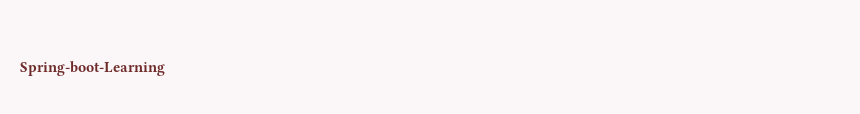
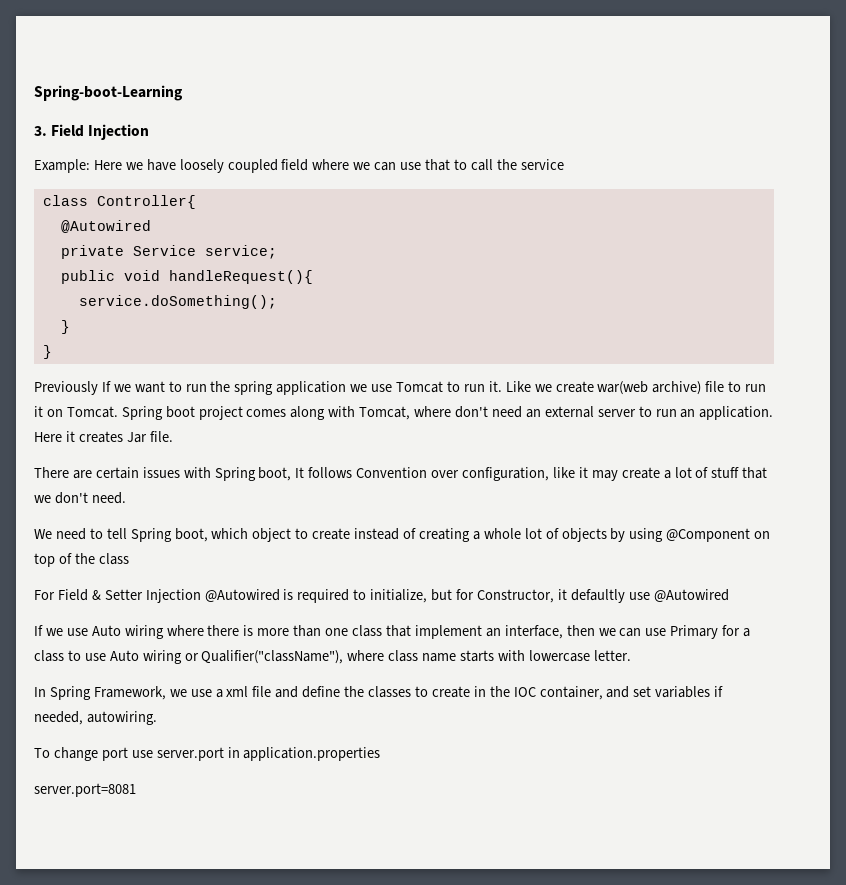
(165, 68) none -> [34,124,150,140] [34,159,564,173] [42,195,196,209] [60,220,151,233] [60,245,277,259] [60,270,313,284] [78,295,277,309] [60,320,70,334] [42,345,52,359] [34,381,767,395] [34,406,774,420] [34,431,173,443] [34,467,768,481] [34,492,126,504] [34,528,771,542] [34,553,129,567] [34,589,729,603] [34,625,751,639] [34,650,631,664] [34,686,724,700] [34,711,157,725] [34,747,381,761] [34,783,136,797] // 3. Field Injection // Example: Here we have loosely coupled field where we can use that to call the service // class Controller{ // @Autowired // private Service service; // public void handleRequest(){ // service.doSomething(); // } // } // Previously If we want to run the spring application we use Tomcat to run it. Like we create war(web archive) file to run it on Tomcat. Spring boot project comes along with Tomcat, where don't need an external server to run an application. Here it creates Jar file. // There are certain issues with Spring boot, It follows Convention over configuration, like it may create a lot of stuff that we don't need. // We need to tell Spring boot, which object to create instead of creating a whole lot of objects by using @Component on top of the class // For Field & Setter Injection @Autowired is required to initialize, but for Constructor, it defaultly use @Autowired // If we use Auto wiring where there is more than one class that implement an interface, then we can use Primary for a class to use Auto wiring or Qualifier("className"), where class name starts with lowercase letter. // In Spring Framework, we use a xml file and define the classes to create in the IOC container, and set variables if needed, autowiring. // To change port use server.port in application.properties // server.port=8081

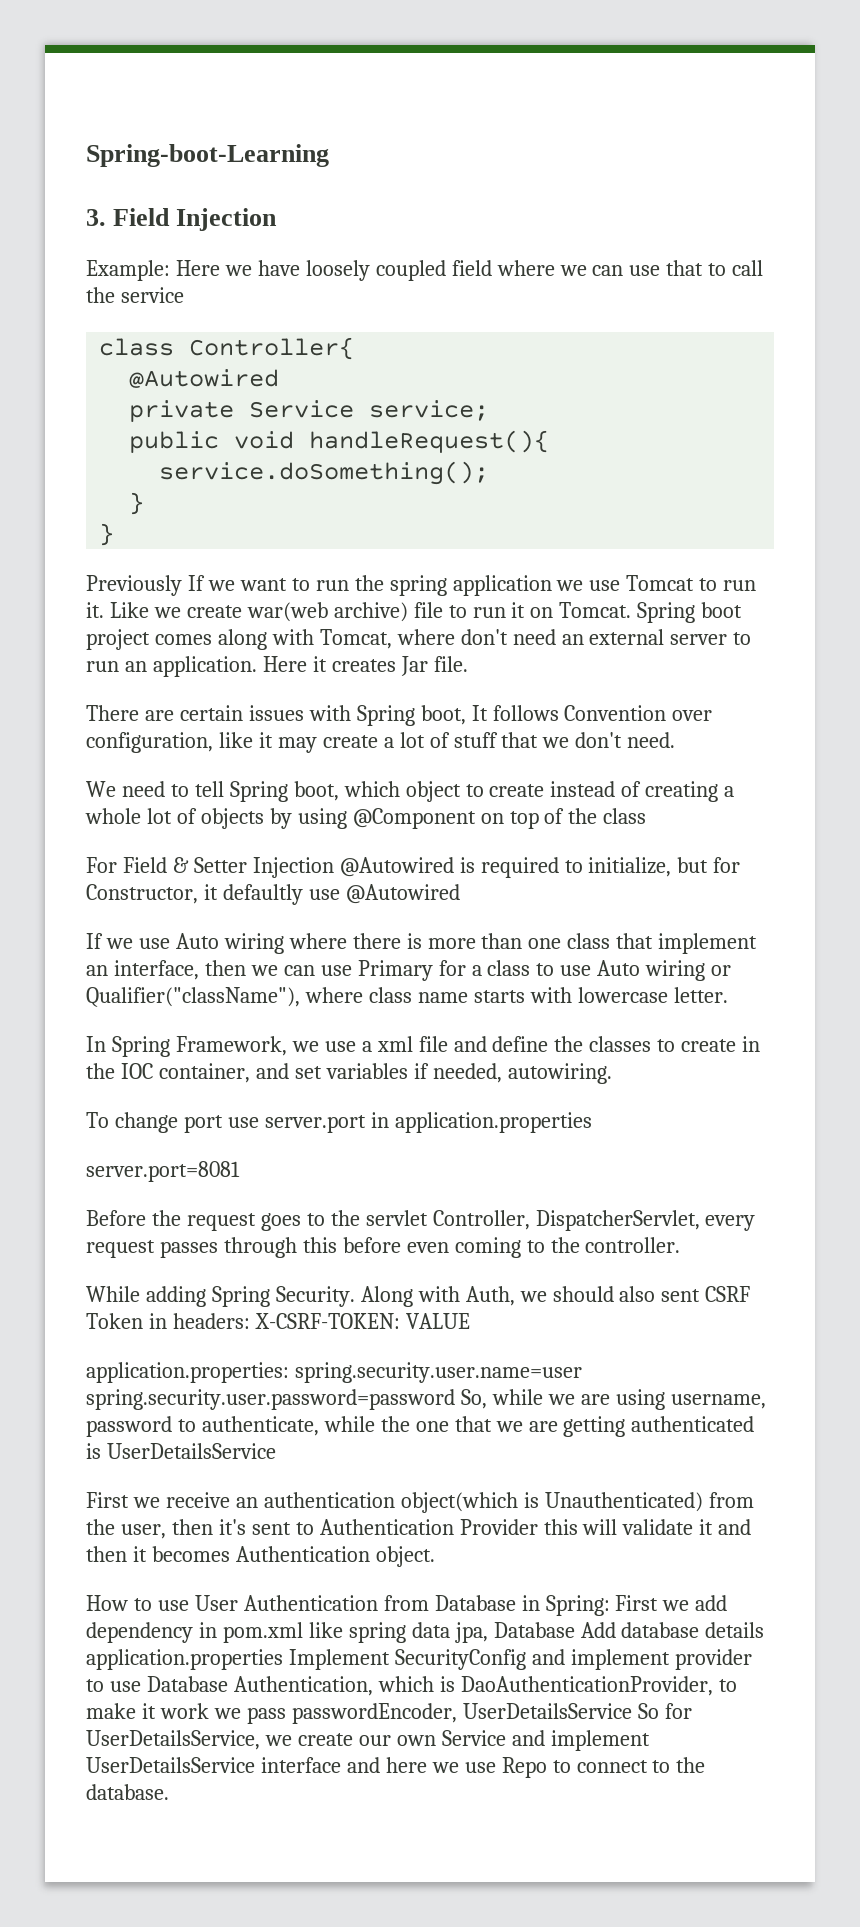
(136, 790) none -> [86,1210,756,1231] [86,1237,681,1258] [86,1286,751,1307] [86,1313,470,1329] [86,1362,582,1383] [86,1389,766,1410] [86,1416,755,1437] [86,1443,276,1459] [86,1492,754,1513] [86,1519,752,1539] [86,1546,435,1567] [86,1595,728,1616] [86,1622,765,1643] [86,1649,752,1670] [86,1676,737,1696] [86,1703,692,1724] [86,1730,650,1751] [86,1757,706,1778] [86,1784,169,1800] // Before the request goes to the servlet Controller, DispatcherServlet, every request passes through this before even coming to the controller. // While adding Spring Security. Along with Auth, we should also sent CSRF Token in headers: X-CSRF-TOKEN: VALUE // application.properties: spring.security.user.name=user spring.security.user.password=password So, while we are using username, password to authenticate, while the one that we are getting authenticated is UserDetailsService // First we receive an authentication object(which is Unauthenticated) from the user, then it's sent to Authentication Provider this will validate it and then it becomes Authentication object. // How to use User Authentication from Database in Spring: First we add dependency in pom.xml like spring data jpa, Database Add database details application.properties Implement SecurityConfig and implement provider to use Database Authentication, which is DaoAuthenticationProvider, to make it work we pass passwordEncoder, UserDetailsService So for UserDetailsService, we create our own Service and implement UserDetailsService interface and here we use Repo to connect to the database.

